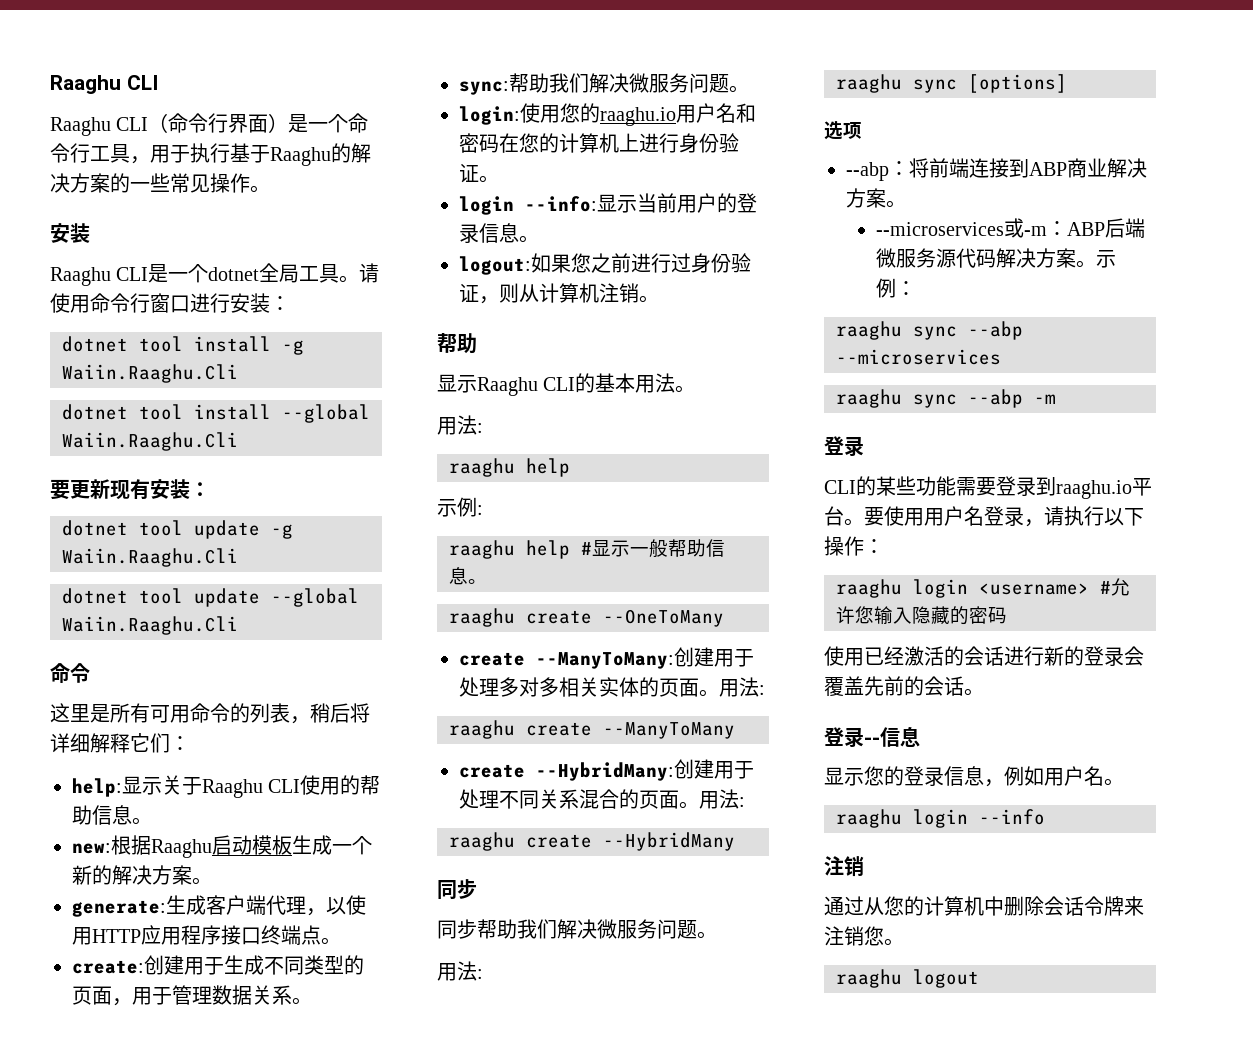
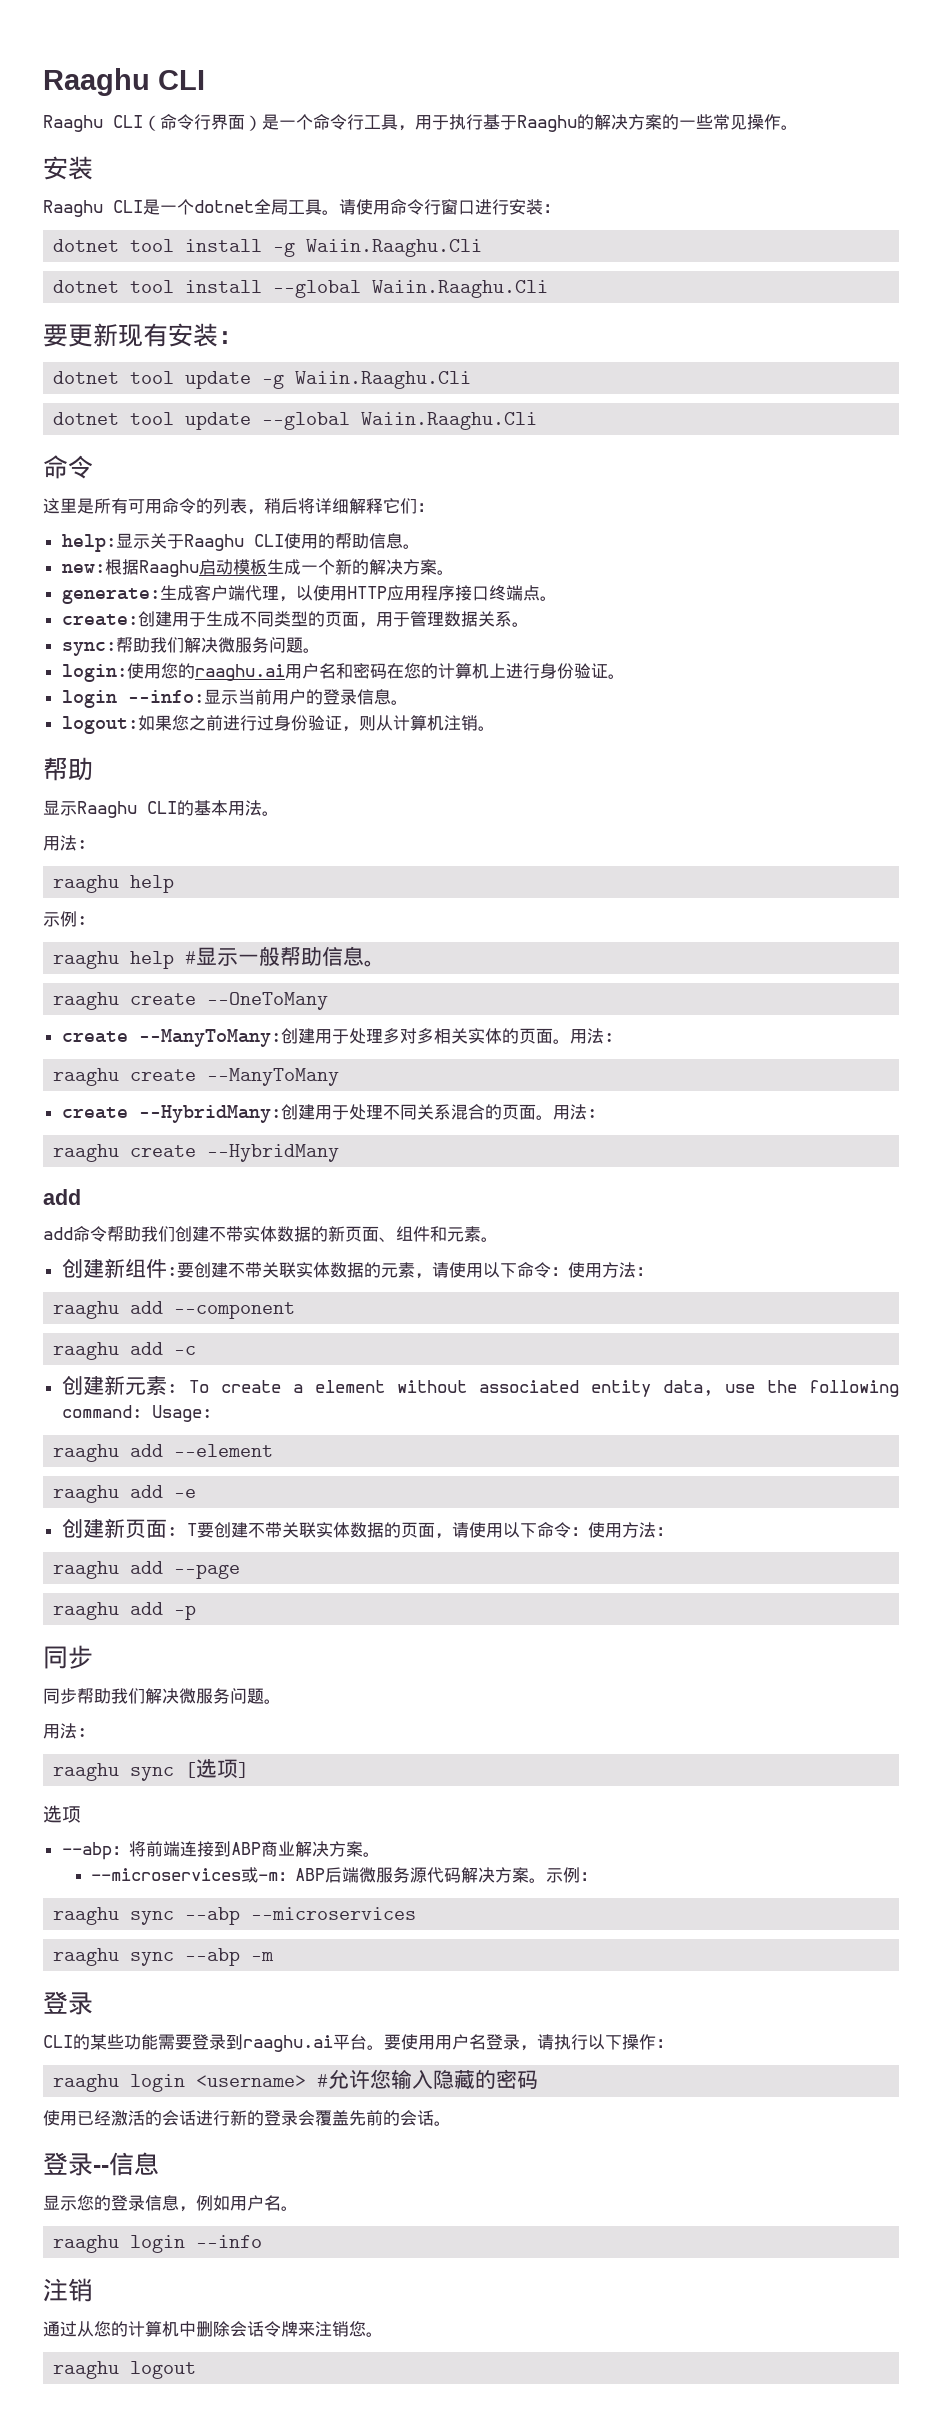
[600,107,676,126] raaghu.io -> [194,664,285,681] raaghu.ai
(735, 841) none -> [43,1189,81,1205] [43,1226,498,1242] [61,1258,653,1279] [53,1301,296,1319] [53,1342,197,1360] [61,1375,899,1397] [61,1405,212,1422] [53,1444,274,1462] [53,1485,197,1503] [61,1518,673,1539] [53,1561,241,1579] [53,1602,197,1620] // add // add命令帮助我们创建不带实体数据的新页面、组件和元素。 // 创建新组件:要创建不带关联实体数据的元素，请使用以下命令：使用方法： // raaghu add --component // raaghu add -c // 创建新元素: To create a element without associated entity data, use the following command: Usage: // raaghu add --element // raaghu add -e // 创建新页面: T要创建不带关联实体数据的页面，请使用以下命令：使用方法： // raaghu add --page // raaghu add -p
[968,74,1067,93] [options] -> [185,1759,250,1778] [选项]
[1056,480,1132,499] raaghu.io -> [243,2035,333,2052] raaghu.ai

